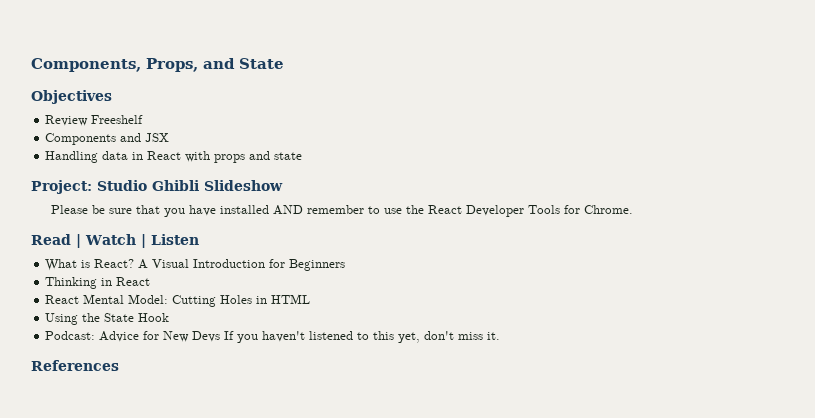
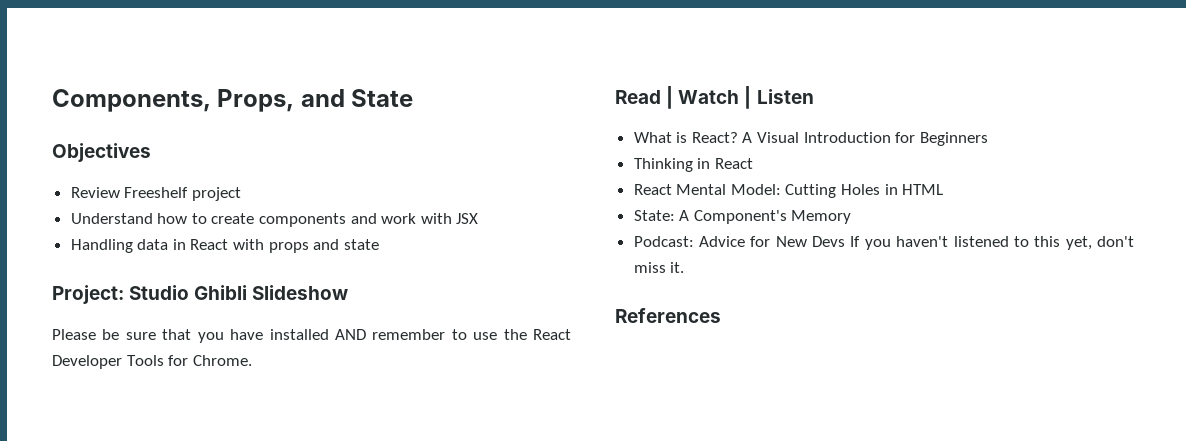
[45,133,142,145] // Components and -> [191,187,241,201] [70,213,452,227] project // Understand how to create components and work with
[45,313,170,325] Using the State Hook -> [633,210,852,224] State: A Component's Memory

